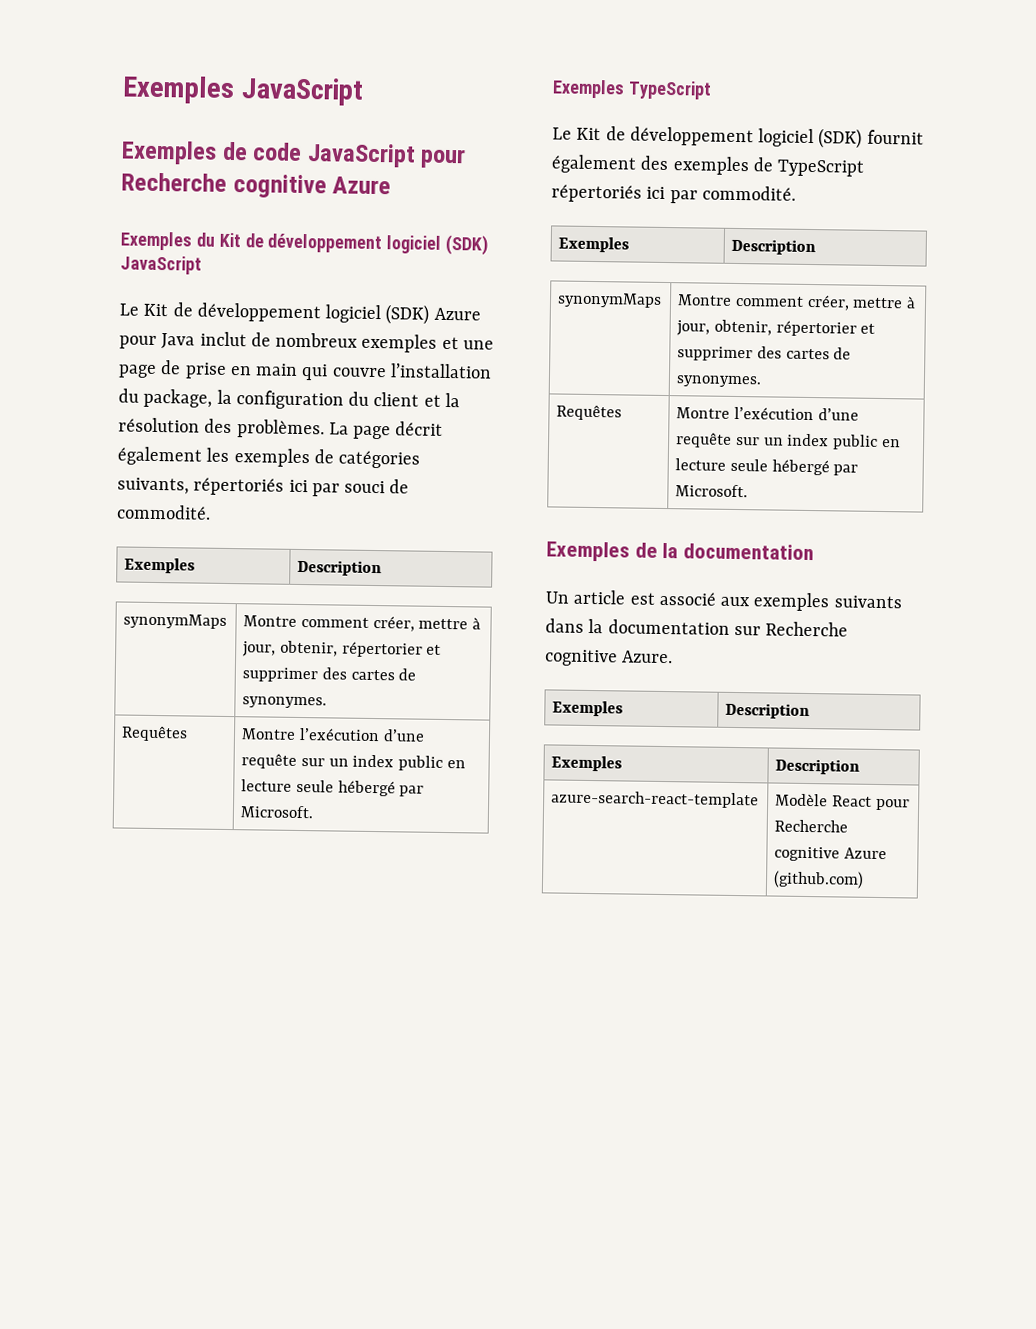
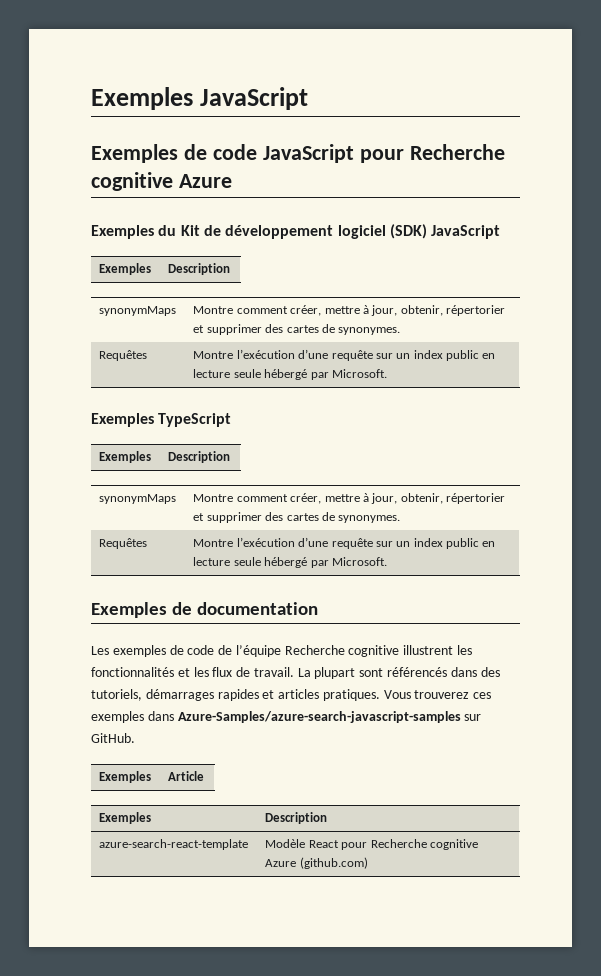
[119,302,481,325] [119,331,494,353] [118,360,492,381] [118,388,460,410] [118,417,444,440] [117,446,421,469] [117,477,410,497] [116,504,211,520] // Le Kit de développement logiciel (SDK) Azure pour Java inclut de nombreux exemples et une page de prise en main qui couvre l’installation du package, la configuration du client et la résolution des problèmes. La page décrit également les exemples de catégories suivants, répertoriés ici par souci de commodité. -> (501, 232) none
[552,126,924,149] [551,154,865,177] [551,184,796,204] // Le Kit de développement logiciel (SDK) fournit également des exemples de TypeScript répertoriés ici par commodité. -> (232, 420) none
[662,542,679,559] la -> (193, 608) none
[545,589,902,612] [545,618,849,637] [544,649,674,667] [552,700,624,717] [725,702,811,720] Un article est associé aux exemples suivants dans la documentation sur Recherche cognitive Azure. // Exemples | Description -> [91,645,473,657] [91,667,500,679] [91,689,492,701] [91,711,482,723] [91,733,135,743] [99,771,152,783] [168,771,205,781] Les exemples de code de l’équipe Recherche cognitive illustrent les fonctionnalités et les flux de travail. La plupart sont référencés dans des tutoriels, démarrages rapides et articles pratiques. Vous trouverez ces exemples dans Azure-Samples/azure-search-javascript-samples sur GitHub. // Exemples | Article

